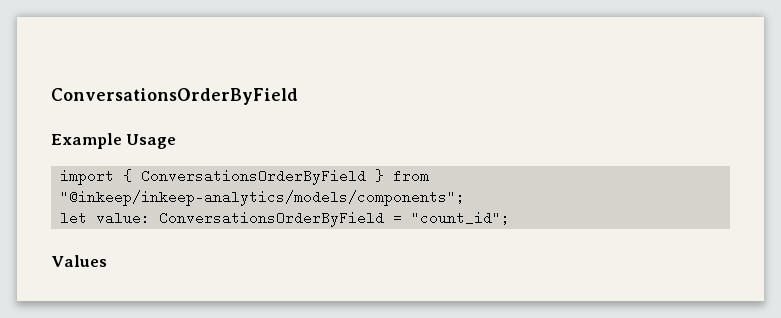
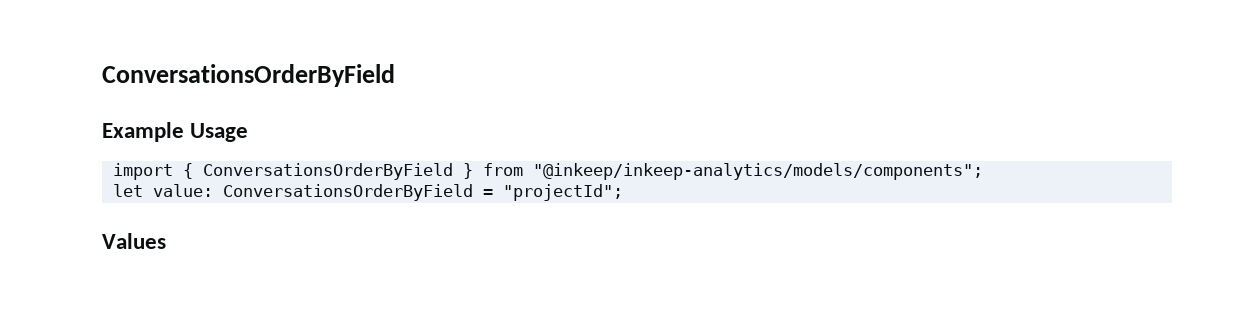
[411,211,510,225] "count_id"; -> [503,184,624,201] "projectId";

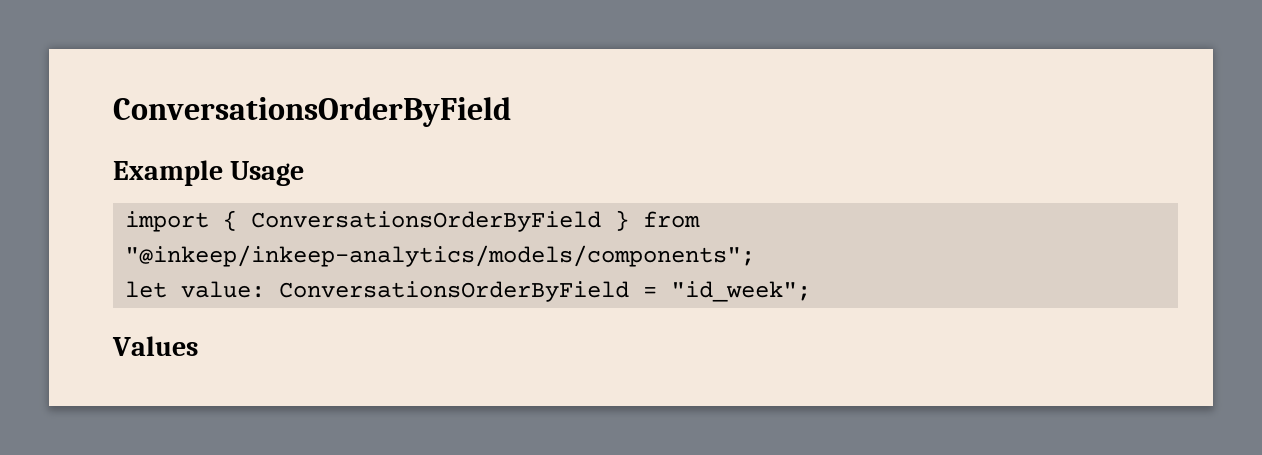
[503,184,624,201] "projectId"; -> [671,281,812,302] "id_week";

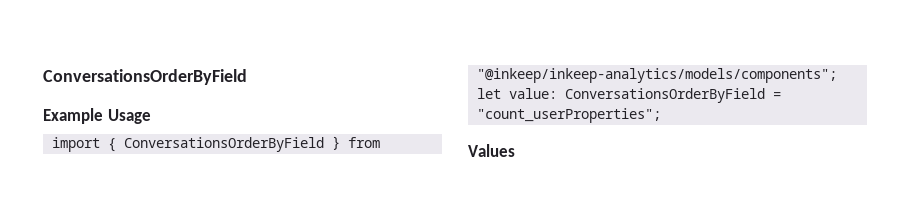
[671,281,812,302] "id_week"; -> [477,108,662,123] "count_userProperties";

